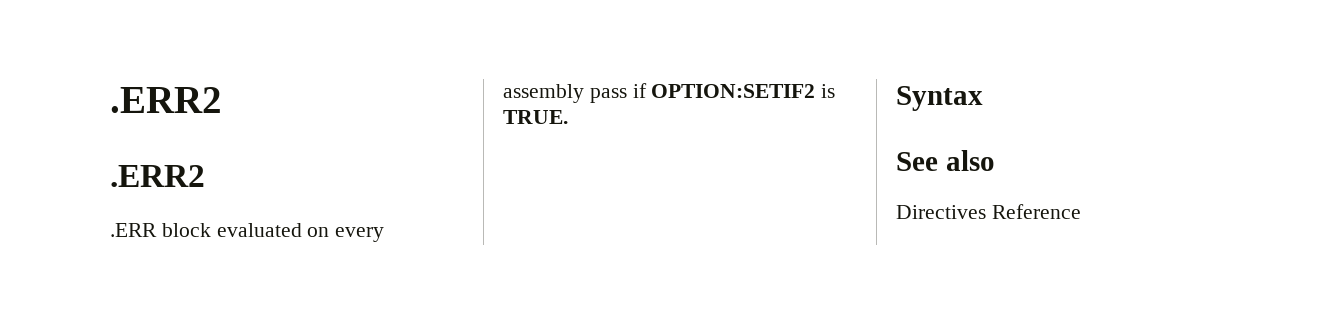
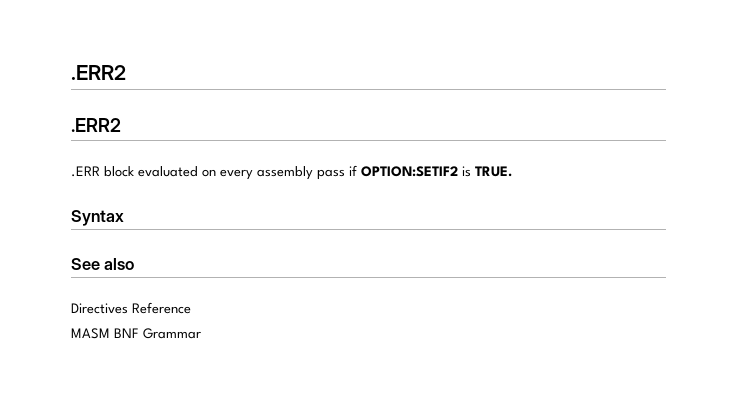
(1081, 211) none -> [71,328,201,339] // MASM BNF Grammar

